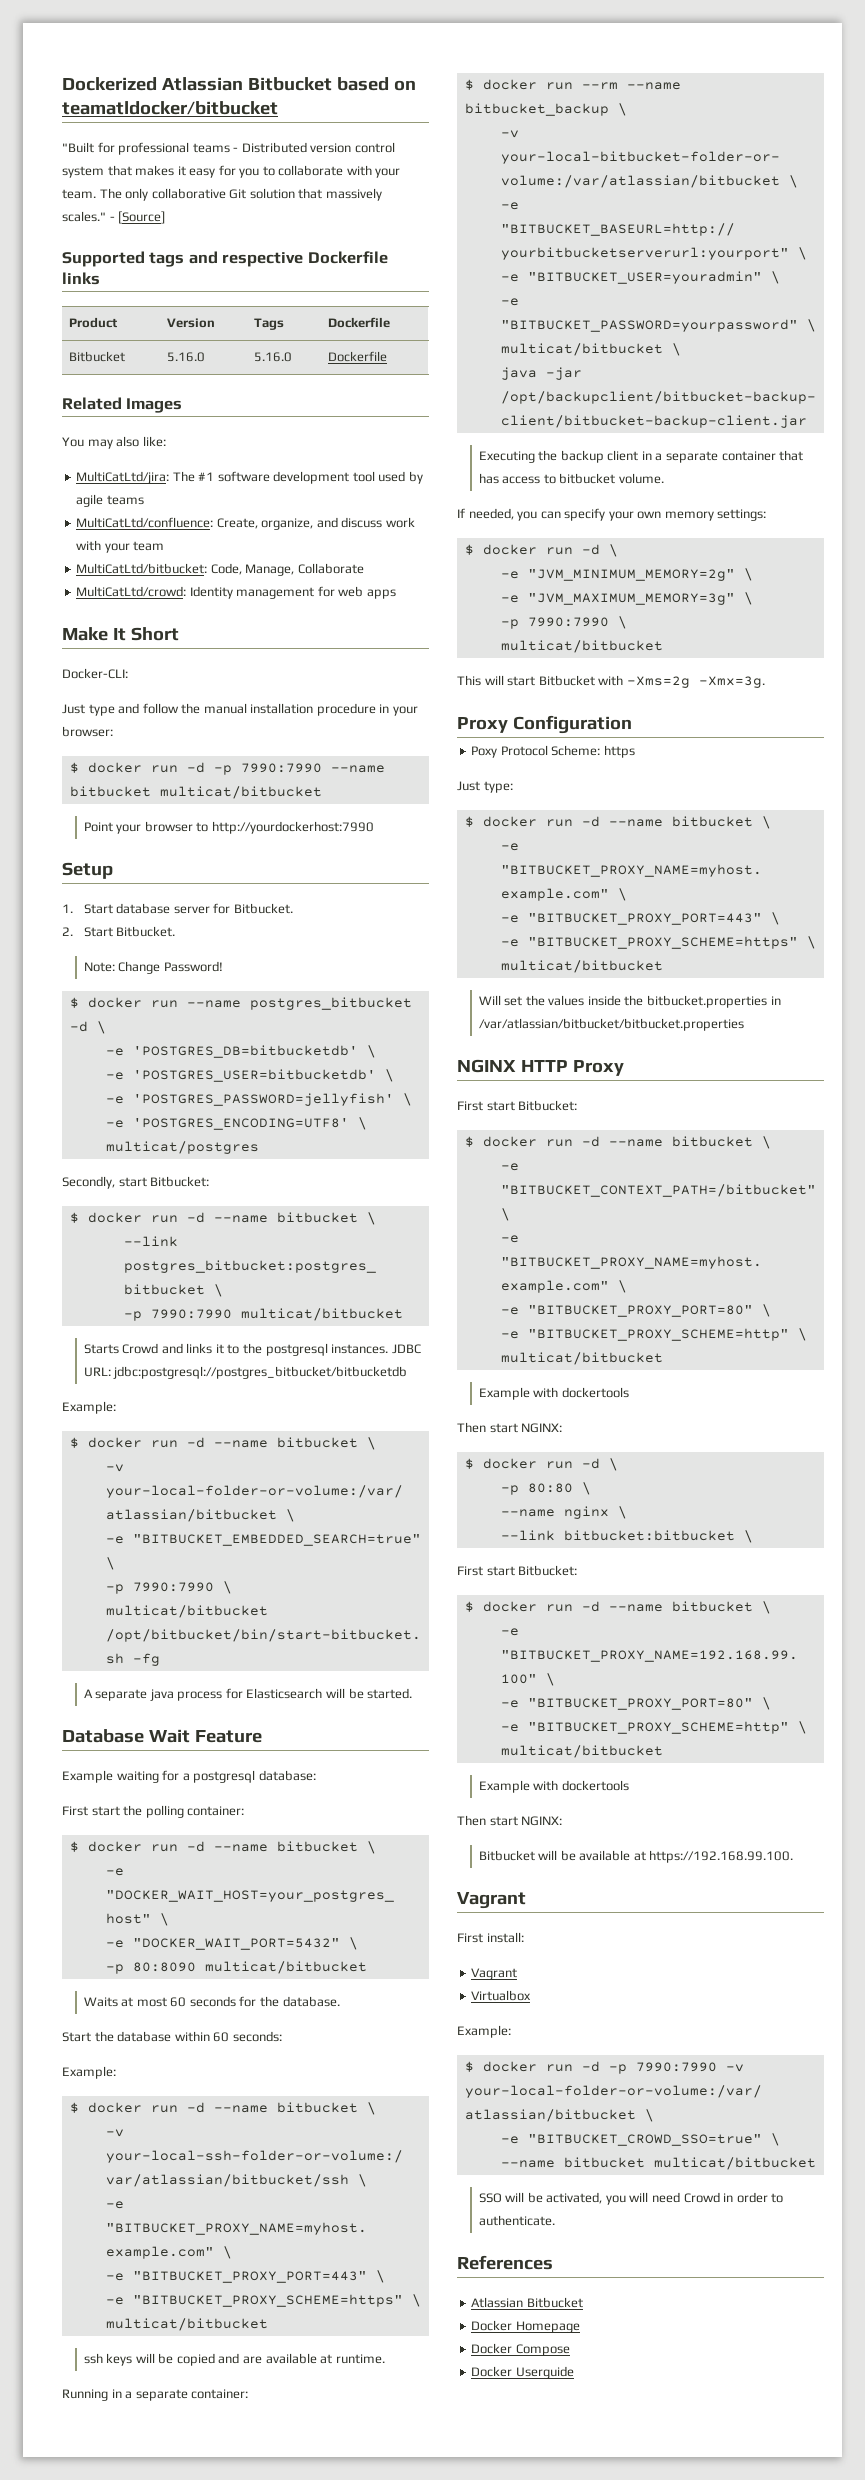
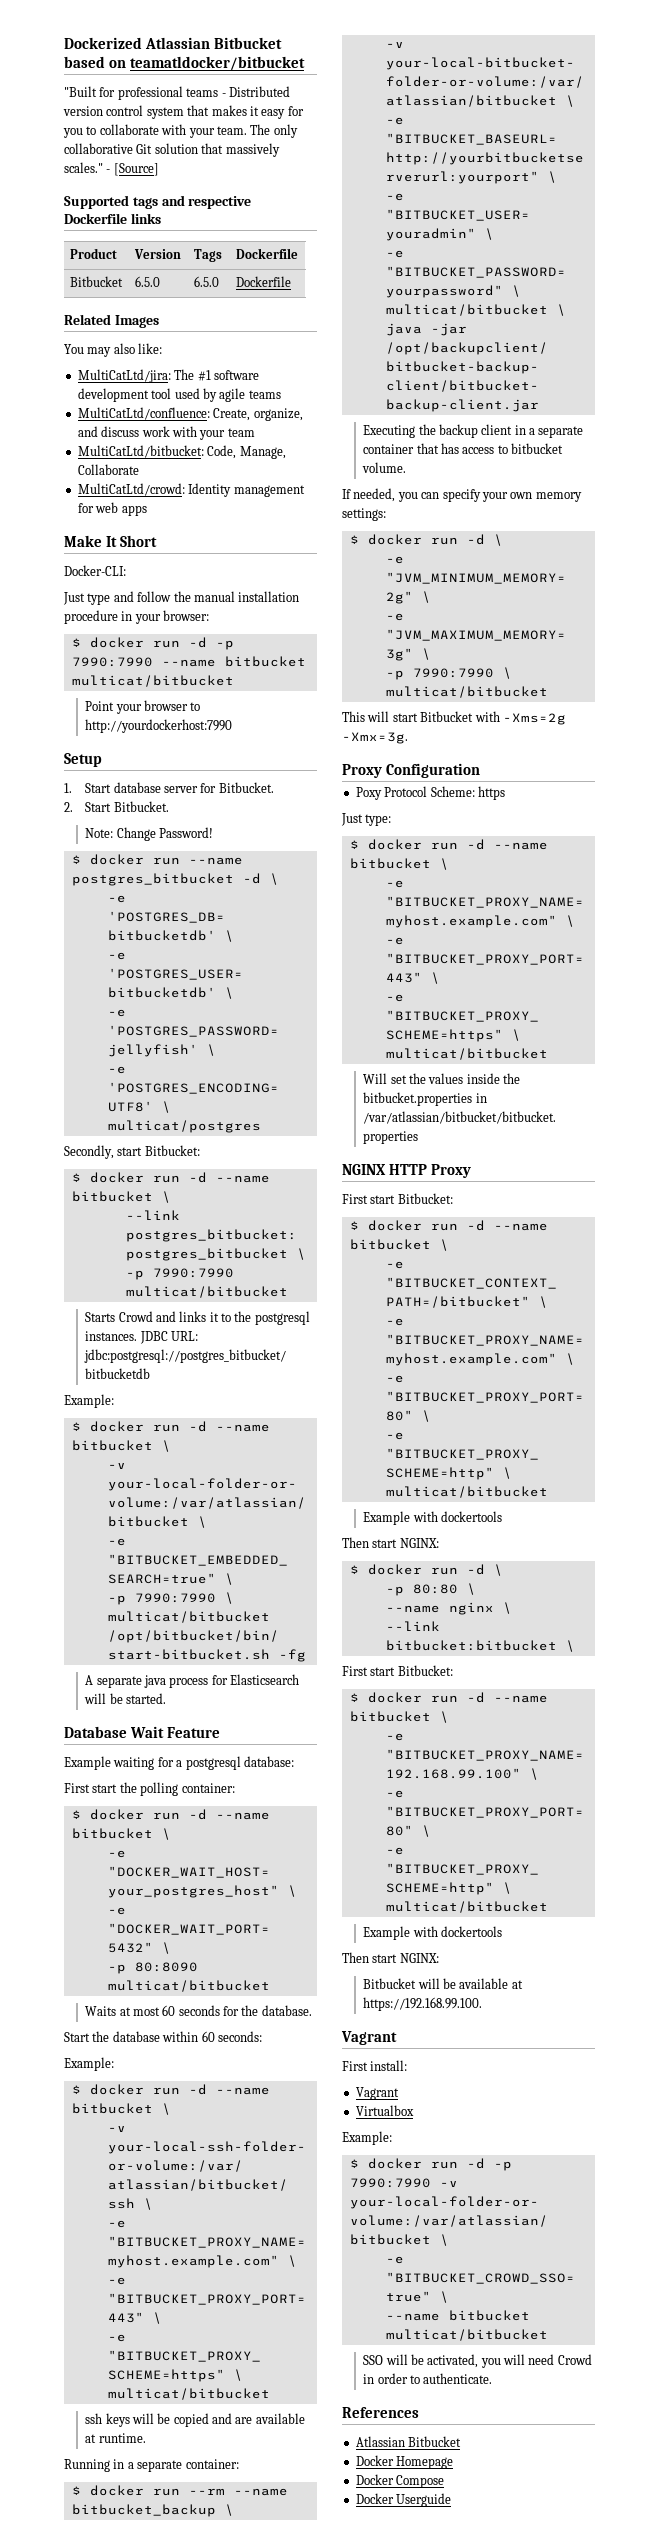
[166,352,205,362] [253,352,292,362] 5.16.0 | 5.16.0 -> [135,276,161,287] [194,276,220,287] 6.5.0 | 6.5.0

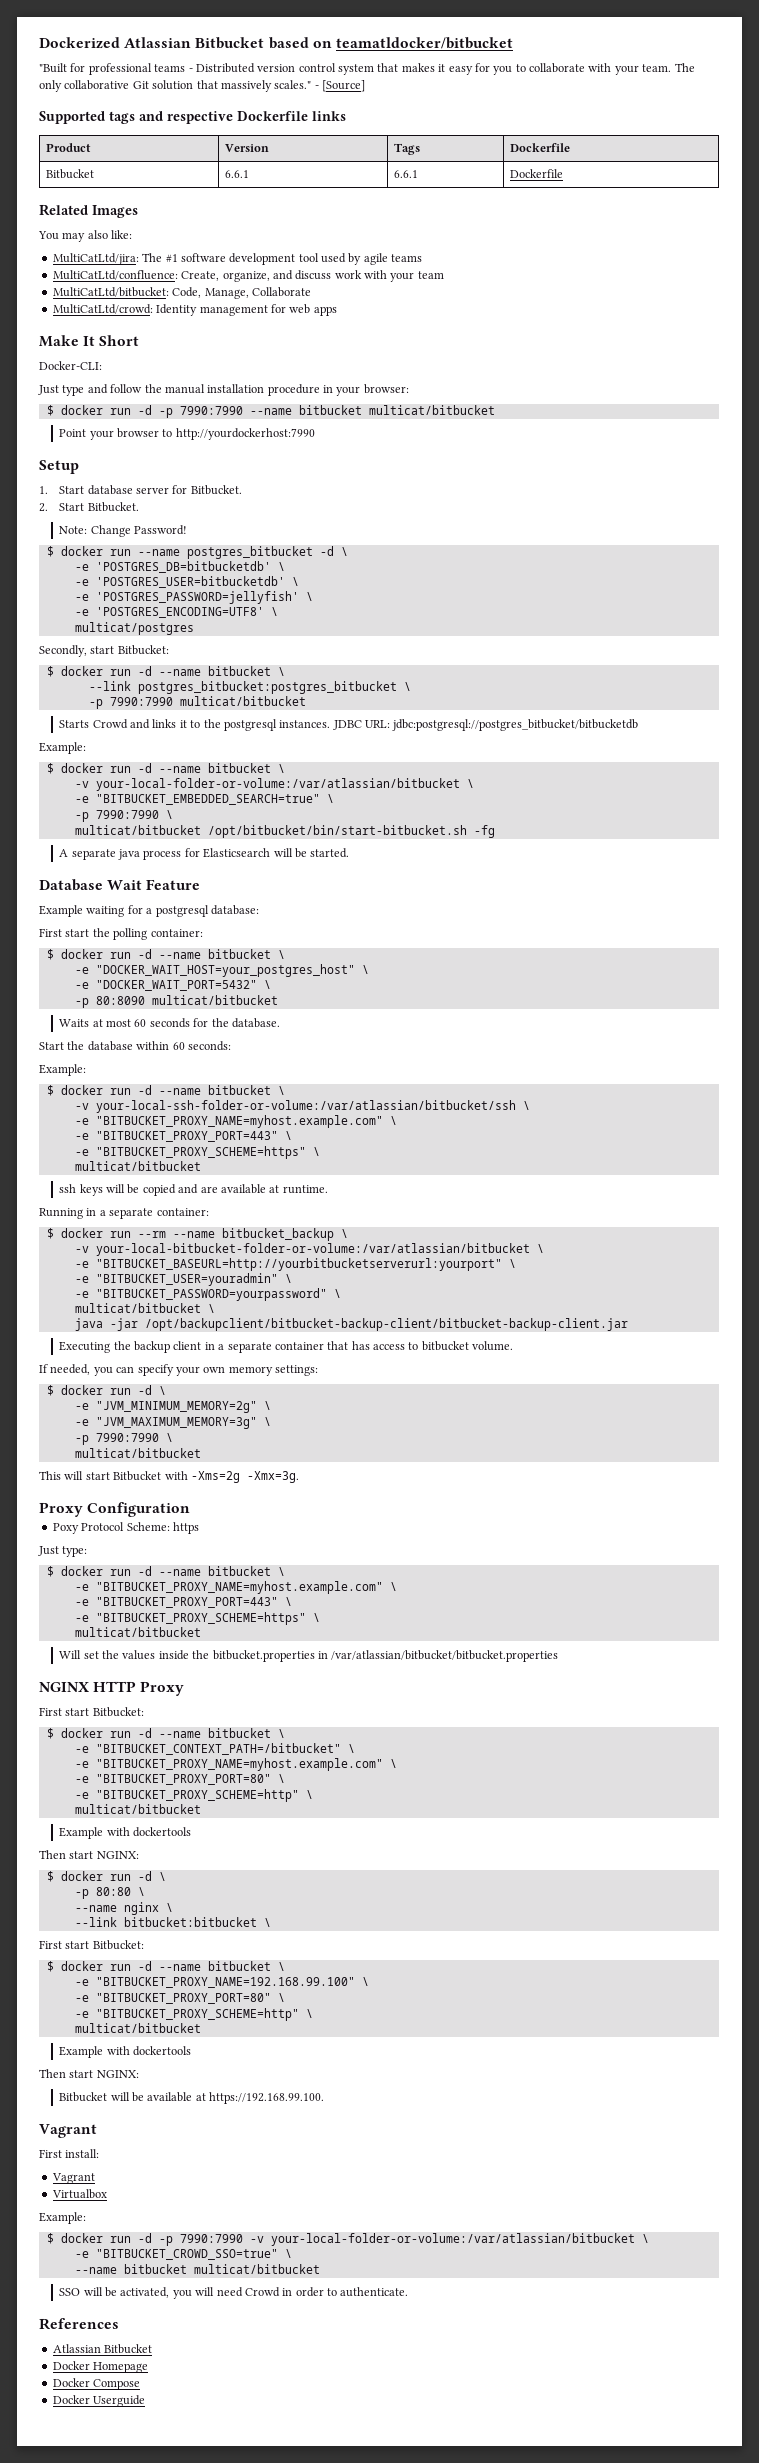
[135,276,161,287] [194,276,220,287] 6.5.0 | 6.5.0 -> [224,170,249,178] [393,170,418,178] 6.6.1 | 6.6.1

